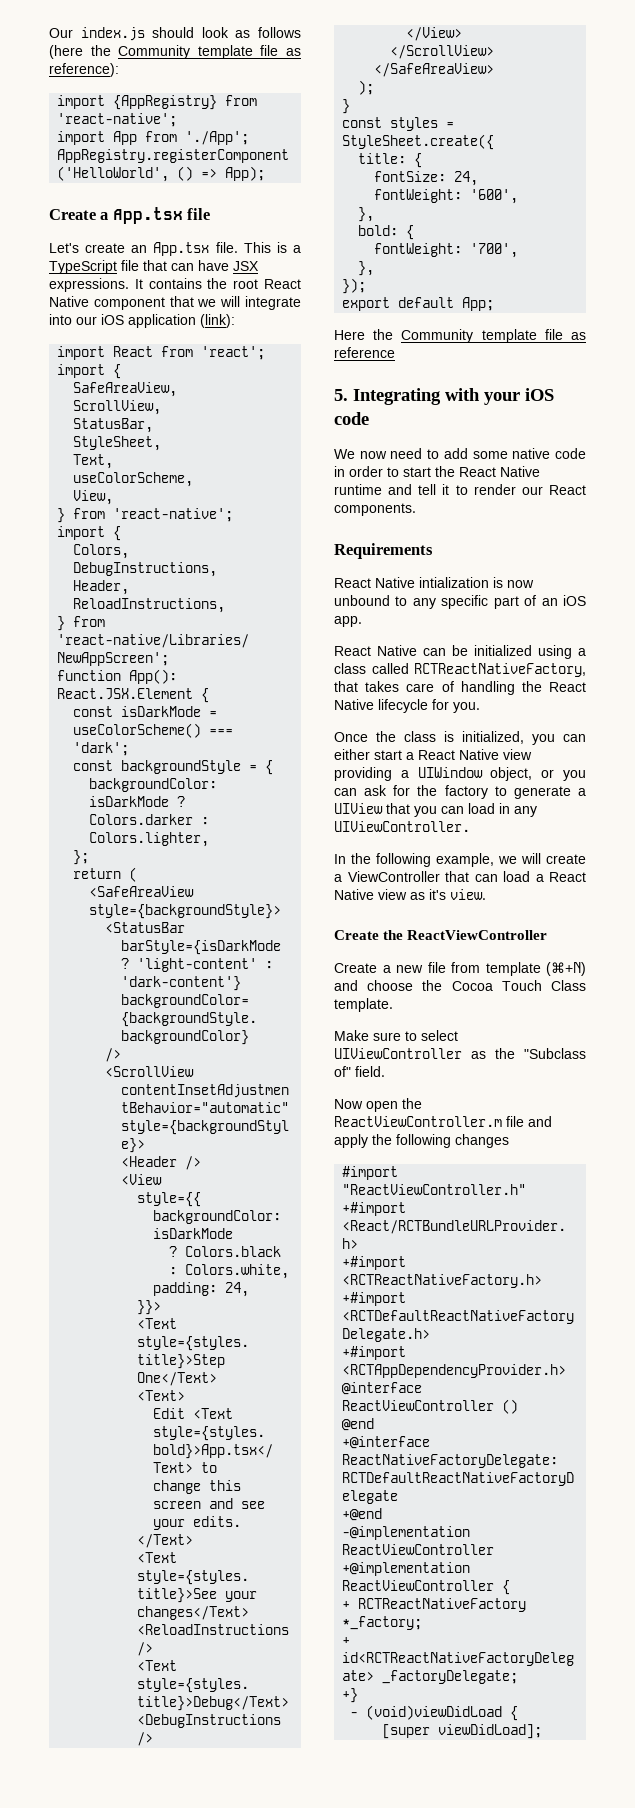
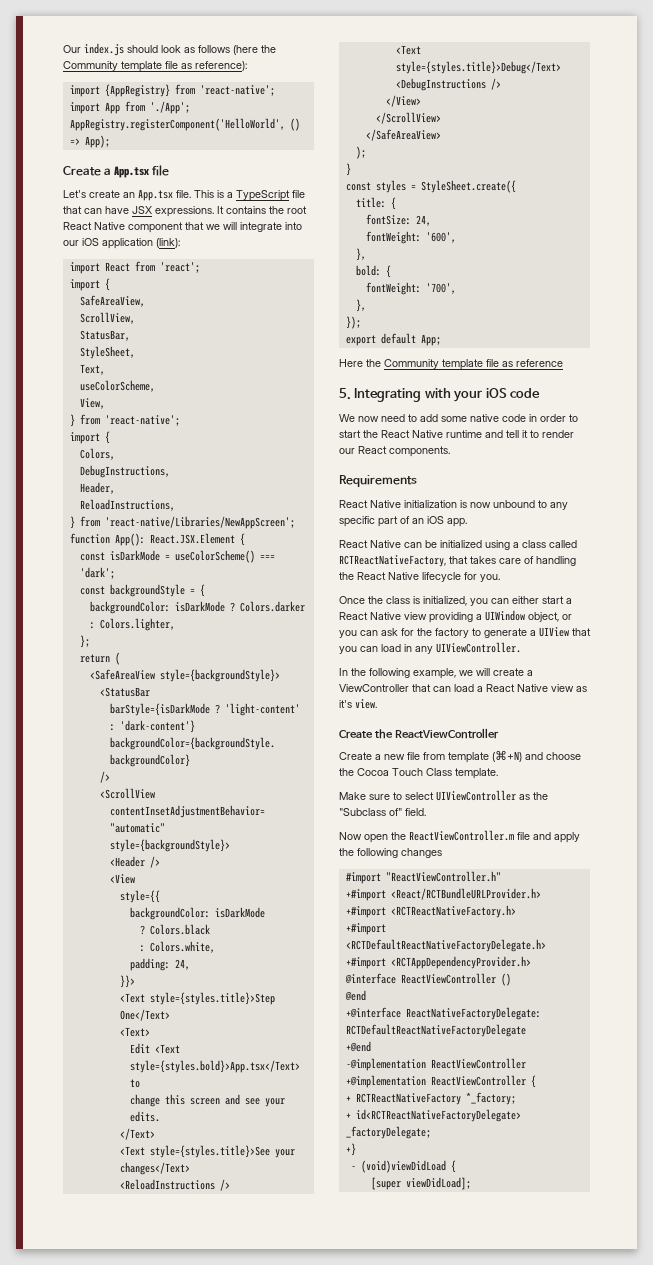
[419,577,489,588] intialization -> [404,500,457,508] initialization

